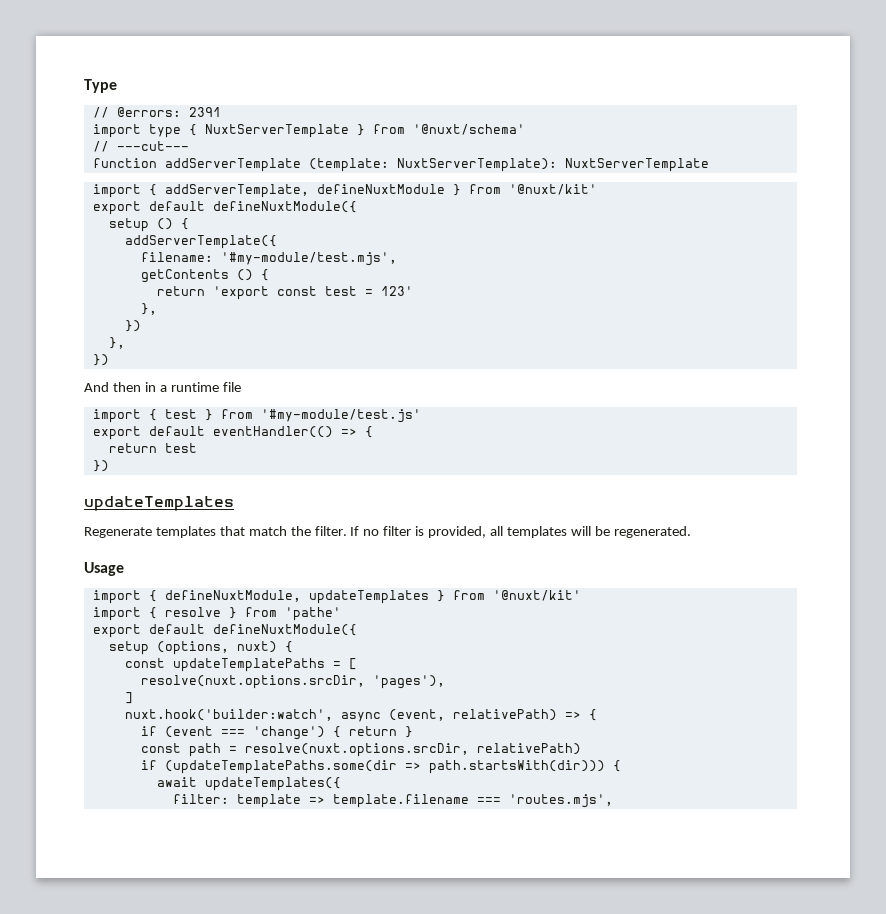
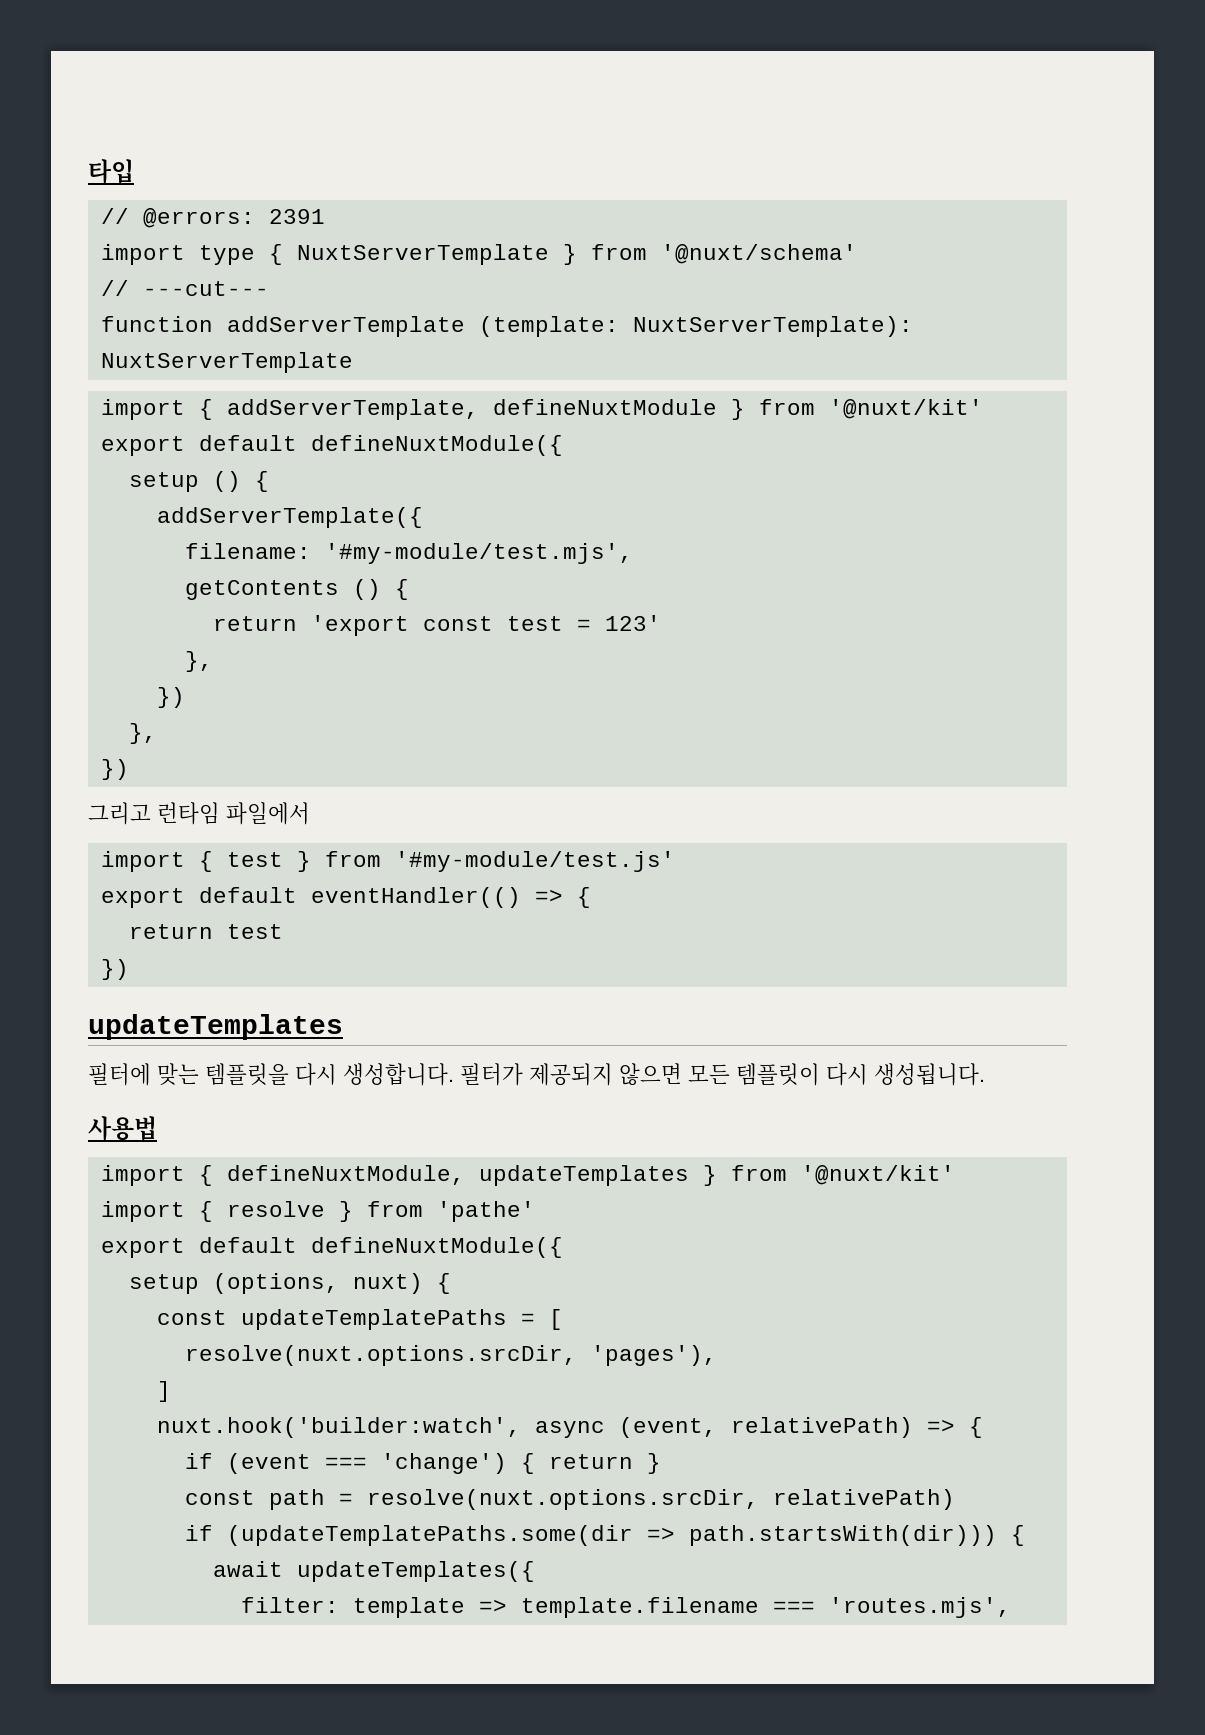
[84,79,117,93] Type -> [88,159,134,184] 타입
[84,382,241,392] And then in a runtime file -> [88,802,310,825] 그리고 런타임 파일에서
[84,526,691,538] [84,562,124,576] Regenerate templates that match the filter. If no filter is provided, all templates will be regenerated. // Usage -> [88,1063,985,1086] [88,1116,157,1141] 필터에 맞는 템플릿을 다시 생성합니다. 필터가 제공되지 않으면 모든 템플릿이 다시 생성됩니다. // 사용법

